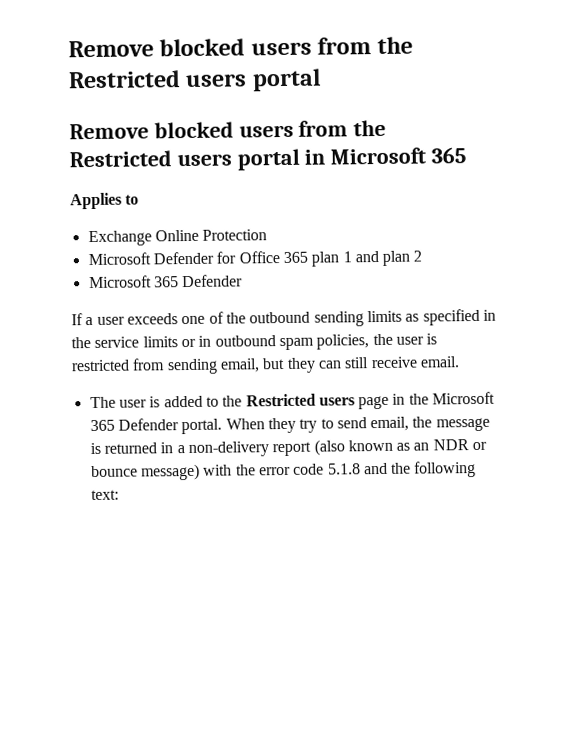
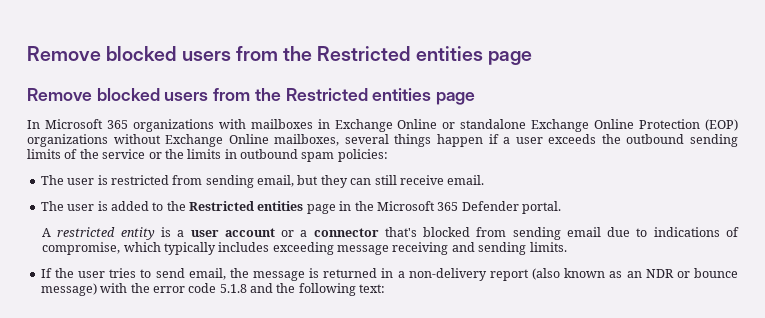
[68,36,413,58] [68,68,321,92] [69,119,387,140] [69,147,467,171] [70,192,140,210] [87,229,268,247] [87,250,423,267] [88,274,244,289] [71,313,83,326] Remove blocked users from the Restricted users portal // Remove blocked users from the Restricted users portal in Microsoft 365 // Applies to // Exchange Online Protection // Microsoft Defender for Office 365 plan 1 and plan 2 // Microsoft 365 Defender // If -> [27,46,532,65] [27,88,476,105] [27,119,739,132] [27,134,499,147] Remove blocked users from the Restricted entities page // Remove blocked users from the Restricted entities page // In Microsoft 365 organizations with mailboxes in Exchange Online or standalone Exchange Online Protection (EOP) organizations without Exchange Online mailboxes, several things happen if
[181,311,224,325] one of -> (597, 139) none
[405,308,496,326] [71,336,196,349] as specified in the service limits or -> [64,149,222,159] of the service or the limits
[316,333,393,350] policies, the -> [337,149,388,162] [40,175,64,185] policies: // The
[318,397,355,406] users -> [257,201,304,211] entities
[225,417,318,434] When they try -> [42,227,739,240] [42,242,567,255] [40,268,137,278] // A restricted entity is a user account or a connector that's blocked from sending email due to indications of compromise, which typically includes exceeding message receiving and sending limits. // If the user tries

